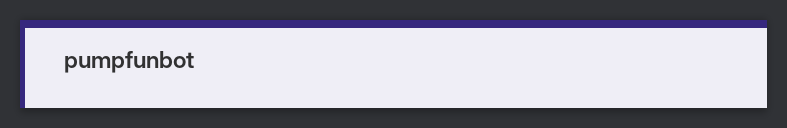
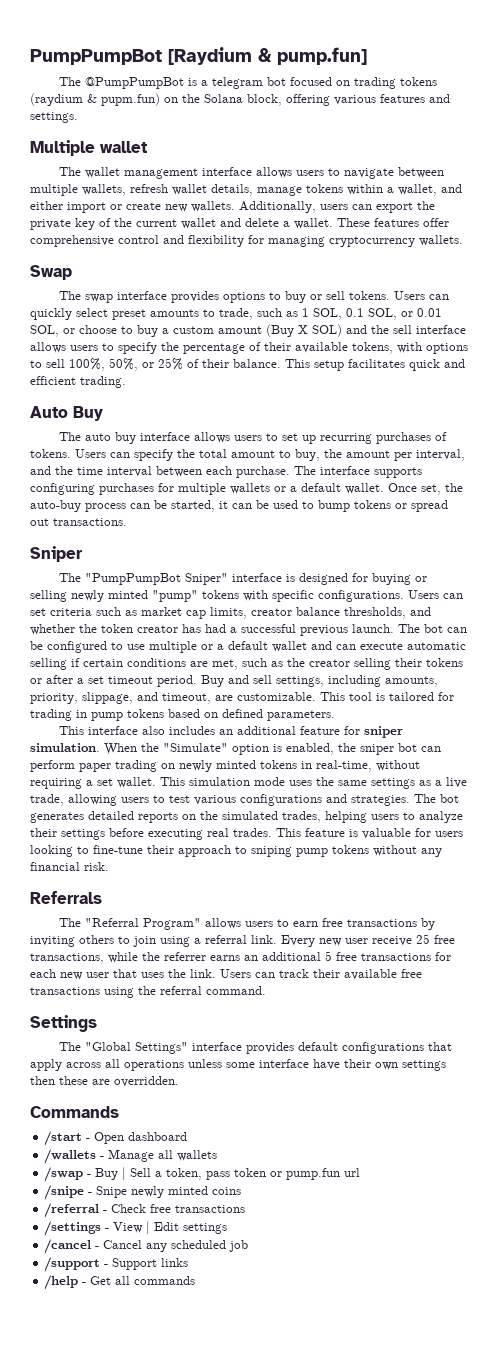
[64,51,194,73] pumpfunbot -> [30,47,367,65] [59,77,438,89] [30,93,450,106] [30,112,78,123] [30,140,148,156] [59,167,445,179] [30,184,462,196] [30,201,435,213] [30,218,449,230] [30,235,463,247] [30,265,72,280] [59,291,450,303] [30,308,442,320] [30,324,466,337] [30,342,468,354] [30,358,465,371] [30,376,126,388] [30,406,103,421] [59,432,448,444] [30,449,465,461] [30,466,422,478] [30,483,463,495] [30,500,448,512] [30,518,127,526] [30,546,83,562] [59,573,428,585] [30,590,463,602] [30,607,431,619] [30,624,467,636] [30,641,466,653] [30,658,463,670] [30,675,438,687] [30,692,454,704] [30,709,335,721] [59,726,404,738] [30,743,441,755] [30,760,420,772] [30,777,467,789] [30,794,459,806] [30,811,463,823] [30,828,463,840] [30,845,442,857] [30,862,109,871] [30,891,102,904] [59,918,436,930] [30,934,455,947] [30,951,451,964] [30,969,422,980] [30,986,266,998] [30,1015,97,1032] [59,1042,453,1054] [30,1059,446,1071] [30,1076,179,1087] [30,1106,119,1118] [44,1131,188,1146] [44,1149,218,1164] [44,1167,361,1182] [44,1185,242,1200] [44,1203,246,1218] [44,1221,228,1236] [44,1239,249,1254] [44,1257,189,1272] [44,1275,196,1290] PumpPumpBot [Raydium & pump.fun] // The @PumpPumpBot is a telegram bot focused on trading tokens (raydium & pupm.fun) on the Solana block, offering various features and settings. // Multiple wallet // The wallet management interface allows users to navigate between multiple wallets, refresh wallet details, manage tokens within a wallet, and either import or create new wallets. Additionally, users can export the private key of the current wallet and delete a wallet. These features offer comprehensive control and flexibility for managing cryptocurrency wallets. // Swap // The swap interface provides options to buy or sell tokens. Users can quickly select preset amounts to trade, such as 1 SOL, 0.1 SOL, or 0.01 SOL, or choose to buy a custom amount (Buy X SOL) and the sell interface allows users to specify the percentage of their available tokens, with options to sell 100%, 50%, or 25% of their balance. This setup facilitates quick and efficient trading. // Auto Buy // The auto buy interface allows users to set up recurring purchases of tokens. Users can specify the total amount to buy, the amount per interval, and the time interval between each purchase. The interface supports configuring purchases for multiple wallets or a default wallet. Once set, the auto-buy process can be started, it can be used to bump tokens or spread out transactions. // Sniper // The "PumpPumpBot Sniper" interface is designed for buying or selling newly minted "pump" tokens with specific configurations. Users can set criteria such as market cap limits, creator balance thresholds, and whether the token creator has had a successful previous launch. The bot can be configured to use multiple or a default wallet and can execute automatic selling if certain conditions are met, such as the creator selling their tokens or after a set timeout period. Buy and sell settings, including amounts, priority, slippage, and timeout, are customizable. This tool is tailored for trading in pump tokens based on defined parameters. // This interface also includes an additional feature for sniper simulation. When the "Simulate" option is enabled, the sniper bot can perform paper trading on newly minted tokens in real-time, without requiring a set wallet. This simulation mode uses the same settings as a live trade, allowing users to test various configurations and strategies. The bot generates detailed reports on the simulated trades, helping users to analyze their settings before executing real trades. This feature is valuable for users looking to fine-tune their approach to sniping pump tokens without any financial risk. // Referrals // The "Referral Program" allows users to earn free transactions by inviting others to join using a referral link. Every new user receive 25 free transactions, while the referrer earns an additional 5 free transactions for each new user that uses the link. Users can track their available free transactions using the referral command. // Settings // The "Global Settings" interface provides default configurations that apply across all operations unless some interface have their own settings then these are overridden. // Commands // /start - Open dashboard // /wallets - Manage all wallets // /swap - Buy | Sell a token, pass token or pump.fun url // /snipe - Snipe newly minted coins // /referral - Check free transactions // /settings - View | Edit settings // /cancel - Cancel any scheduled job // /support - Support links // /help - Get all commands

